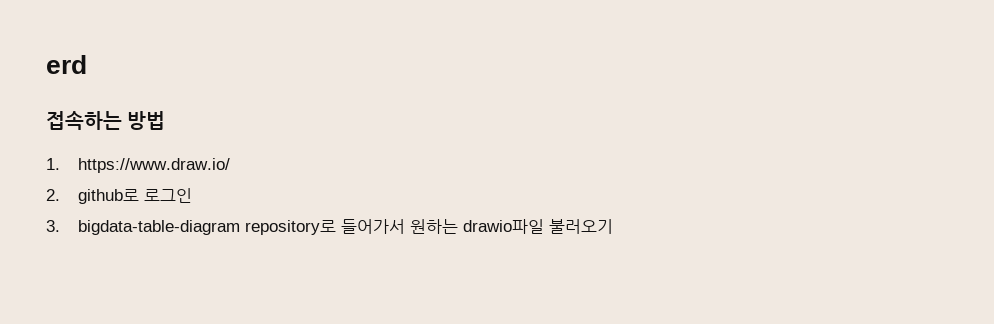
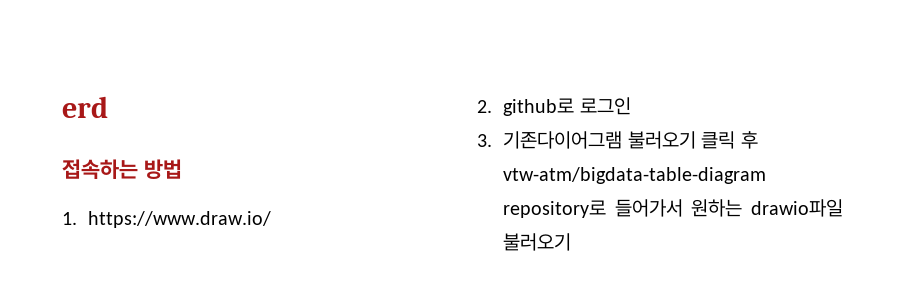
[77,220,240,235] bigdata-table-diagram -> [503,131,758,149] [503,167,767,184] 기존다이어그램 불러오기 클릭 후 vtw-atm/bigdata-table-diagram

